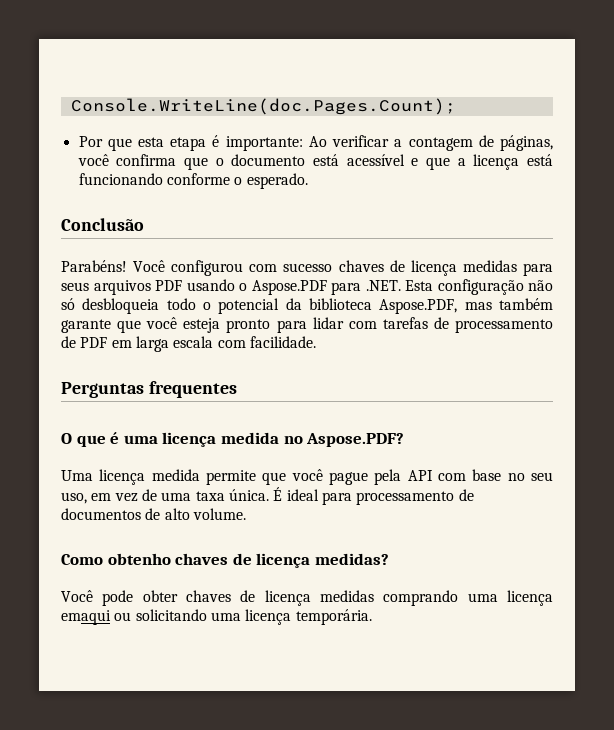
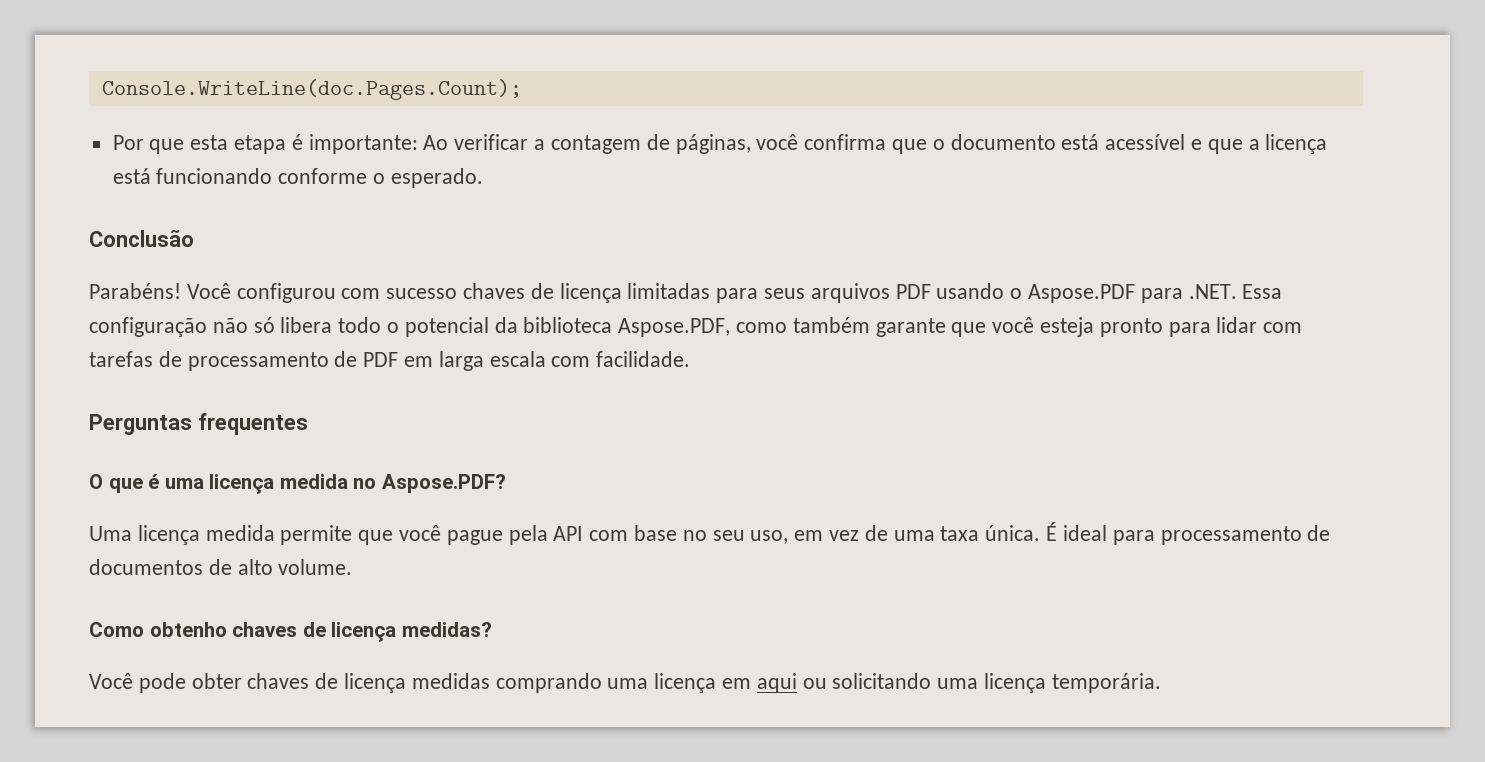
[462,260,517,272] medidas -> [627,283,711,299] limitadas
[405,280,433,291] Esta -> [1242,284,1283,299] Essa
[82,298,160,314] desbloqueia -> [280,317,333,333] libera
[464,302,492,310] mas -> [736,322,788,333] como
[61,610,111,625] emaqui -> [722,673,797,693] em aqui

